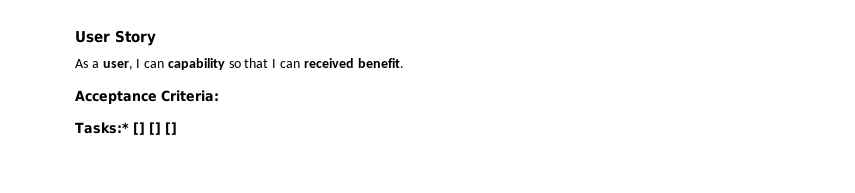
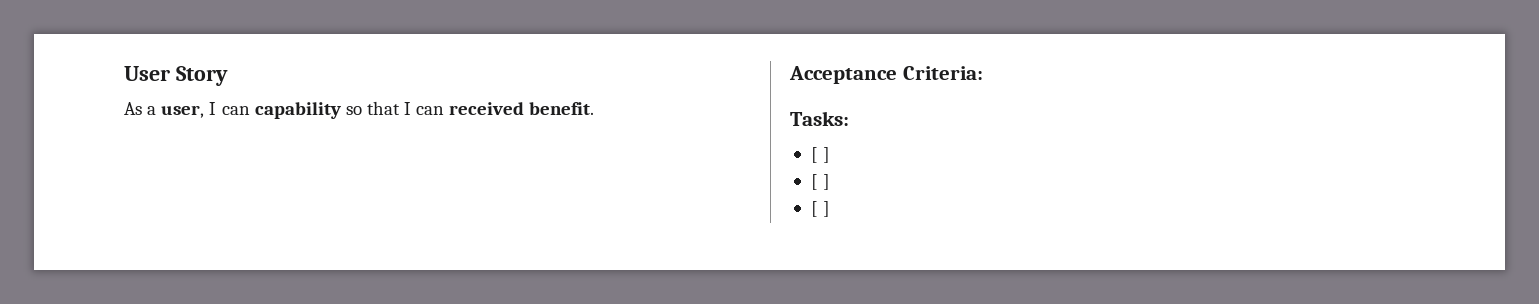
[75,122,177,135] Tasks:* [] [] [] -> [790,111,849,126] [810,147,831,163] [810,174,831,190] [810,201,831,217] Tasks: // [ ] // [ ] // [ ]

